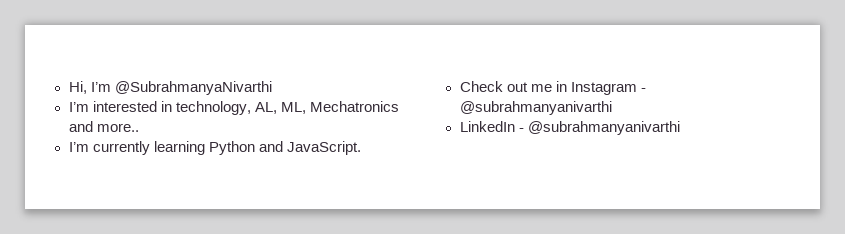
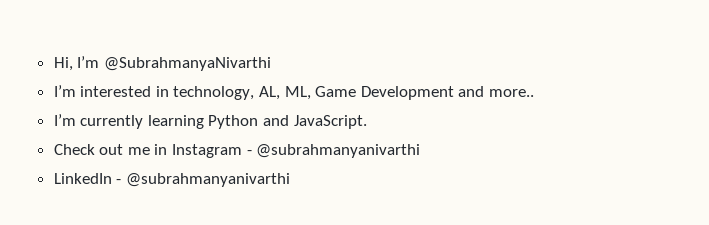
[309,101,399,112] Mechatronics -> [315,86,454,100] Game Development

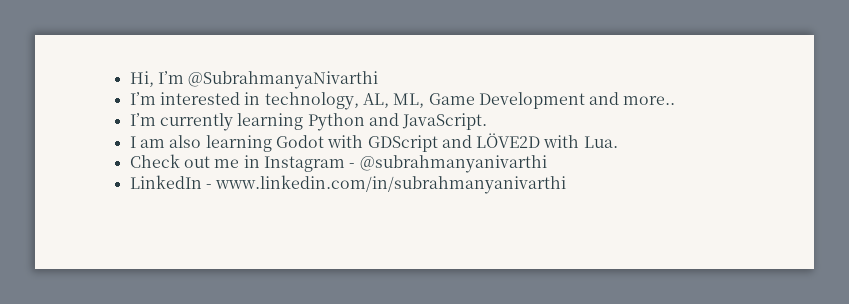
(367, 122) none -> [129,133,618,152] // I am also learning Godot with GDScript and LÖVE2D with Lua.
[125,173,290,187] @subrahmanyanivarthi -> [215,175,567,194] www.linkedin.com/in/subrahmanyanivarthi

